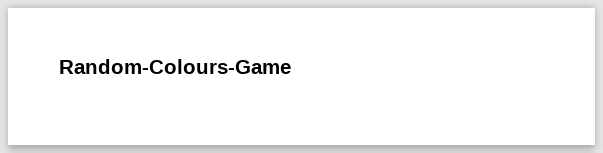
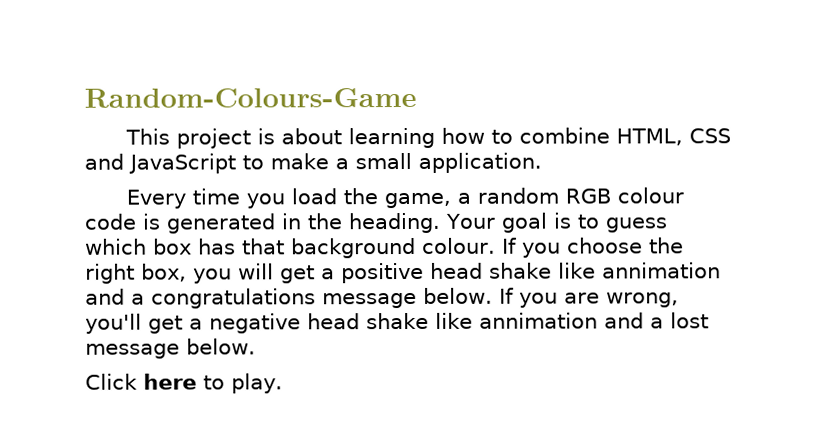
(291, 66) none -> [124,127,731,149] [84,152,542,174] [125,187,684,209] [84,212,668,234] [85,237,684,259] [85,262,721,284] [85,287,679,309] [85,312,709,334] [85,338,256,359] [85,373,283,394] // This project is about learning how to combine HTML, CSS and JavaScript to make a small application. // Every time you load the game, a random RGB colour code is generated in the heading. Your goal is to guess which box has that background colour. If you choose the right box, you will get a positive head shake like annimation and a congratulations message below. If you are wrong, you'll get a negative head shake like annimation and a lost message below. // Click here to play.

